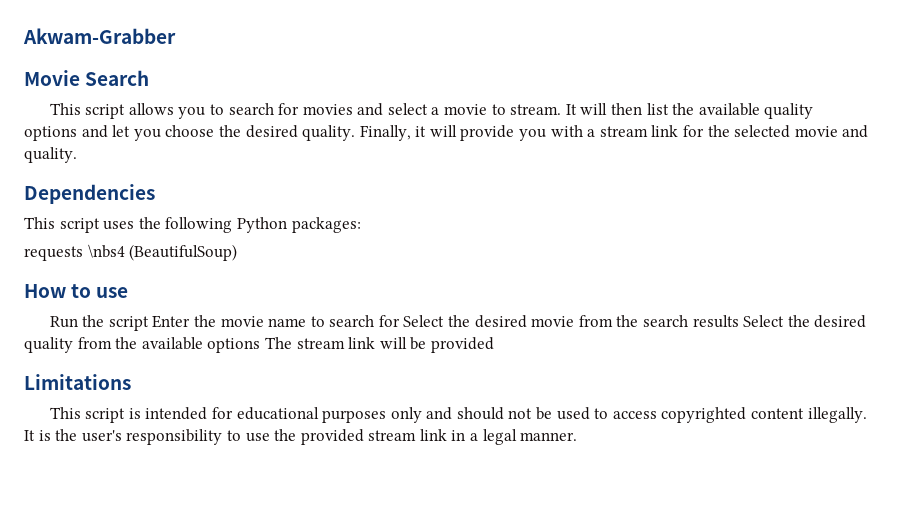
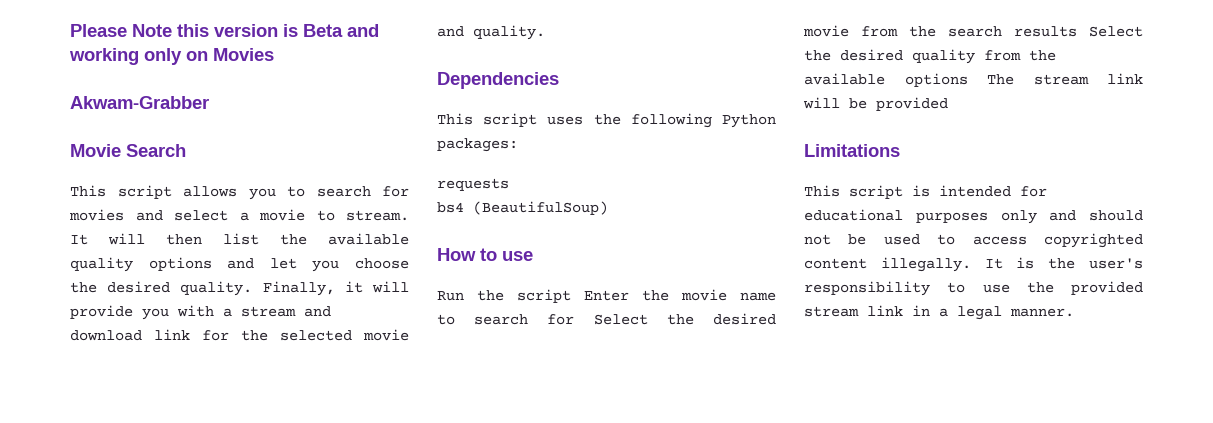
(23, 36) none -> [70,24,379,37] [69,48,274,65] Please Note this version is Beta and working only on Movies //
(648, 131) none -> [304,306,331,317] [70,330,142,341] and download
[87,244,125,258] \nbs4 -> [437,202,464,213] // bs4

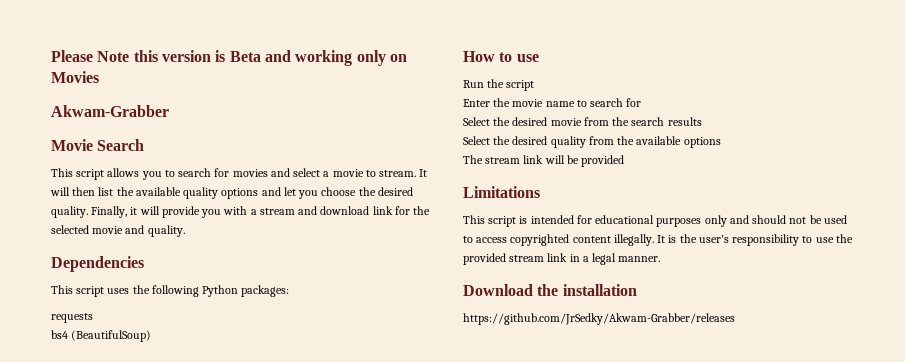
(571, 296) none -> (535, 85) //
(575, 319) none -> (642, 102) //
(1077, 31) none -> (702, 121) //
(968, 80) none -> (721, 142) //
(1074, 312) none -> [463,284,637,296] [463,313,735,325] // Download the installation // https://github.com/JrSedky/Akwam-Grabber/releases

